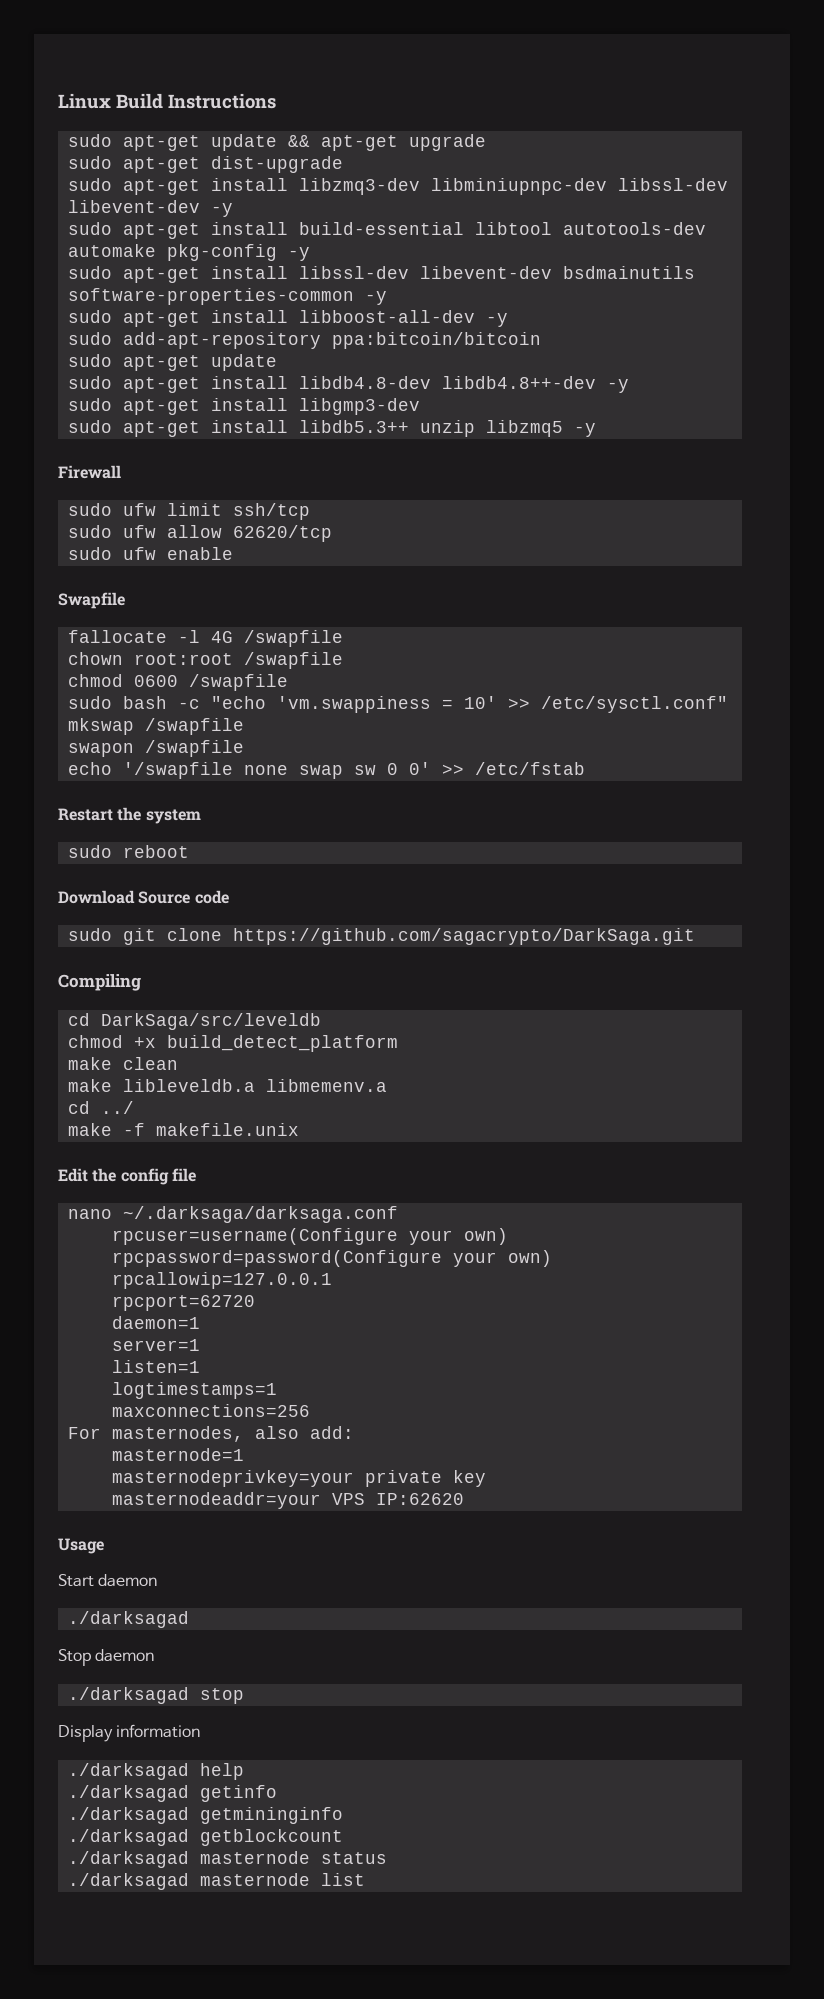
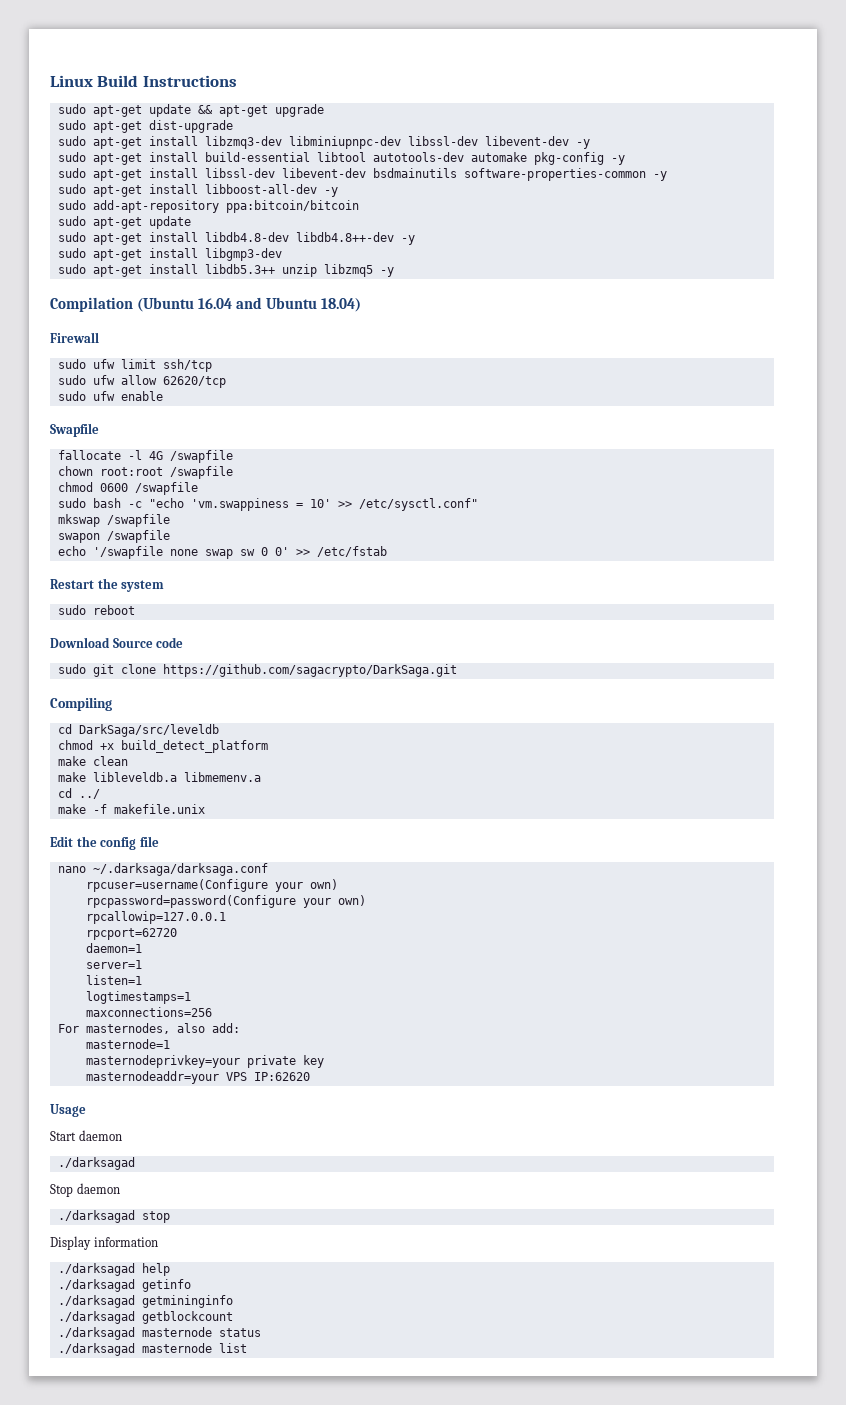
(596, 430) none -> [50,297,362,312] // Compilation (Ubuntu 16.04 and Ubuntu 18.04)

